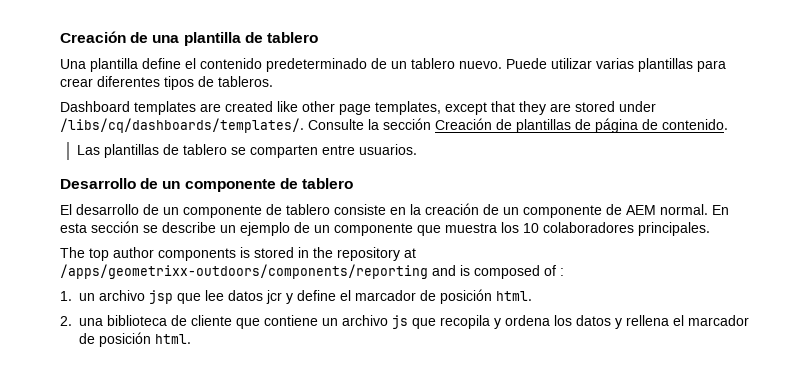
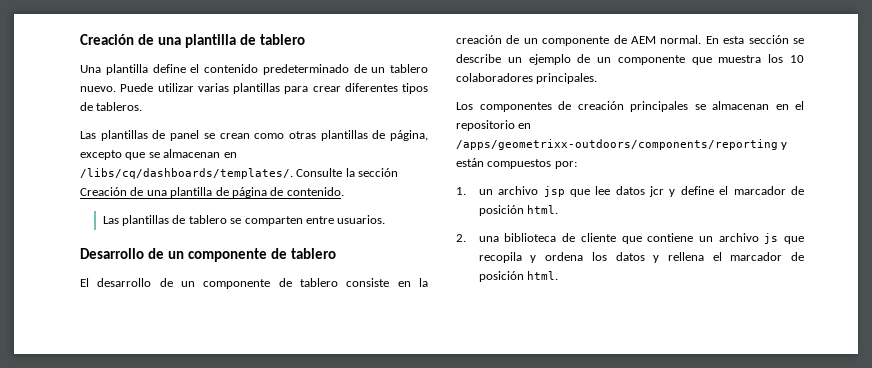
[60,101,656,115] Dashboard templates are created like other page templates, except that they are stored under -> [80,130,428,141] [80,149,237,160] Las plantillas de panel se crean como otras plantillas de página, excepto que se almacenan en
[516,119,571,133] plantillas -> [146,187,213,198] una plantilla
[60,247,416,261] [60,264,564,279] The top author components is stored in the repository at /apps/geometrixx-outdoors/components/reporting and is composed of : -> [456,101,804,112] [456,120,532,131] [456,139,788,150] [456,158,577,169] Los componentes de creación principales se almacenan en el repositorio en /apps/geometrixx-outdoors/components/reporting y están compuestos por:

